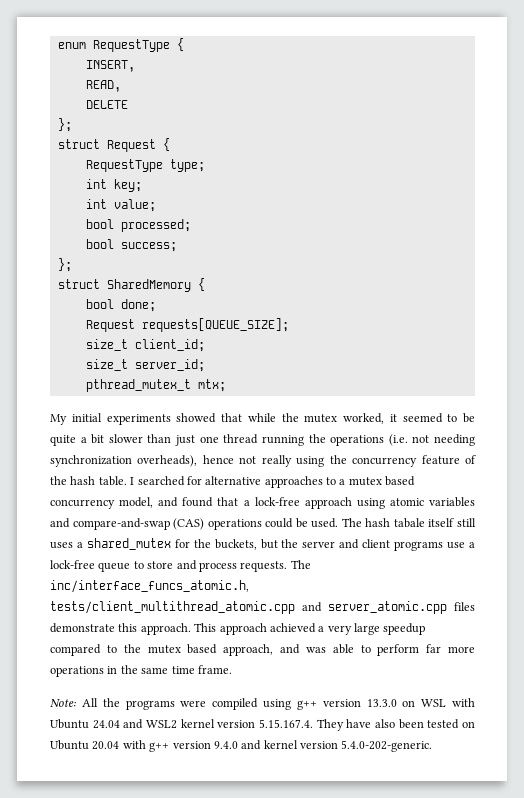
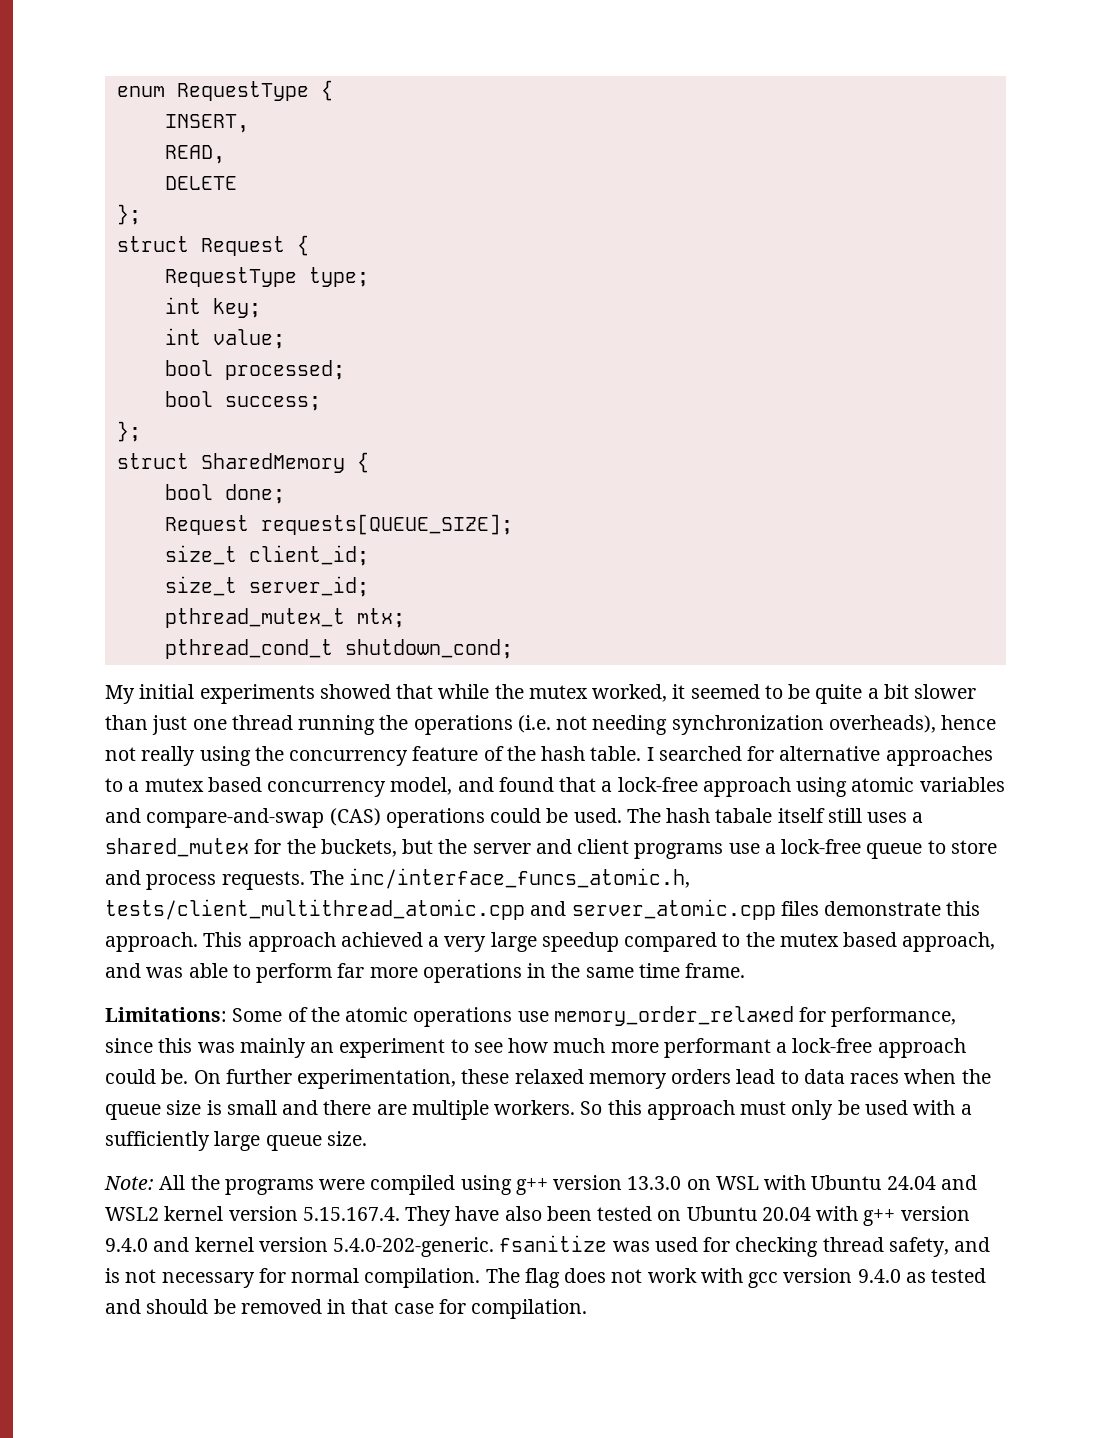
(226, 385) none -> [164,639,513,659] // pthread_cond_t shutdown_cond;
(232, 669) none -> [105,1006,957,1027] [105,1038,966,1058] [105,1069,991,1089] [105,1100,972,1120] [105,1131,367,1151] // Limitations: Some of the atomic operations use memory_order_relaxed for performance, since this was mainly an experiment to see how much more performant a lock-free approach could be. On further experimentation, these relaxed memory orders lead to data races when the queue size is small and there are multiple workers. So this approach must only be used with a sufficiently large queue size.
(433, 746) none -> [499,1235,991,1257] [105,1268,987,1288] [105,1299,588,1319] fsanitize was used for checking thread safety, and is not necessary for normal compilation. The flag does not work with gcc version 9.4.0 as tested and should be removed in that case for compilation.

